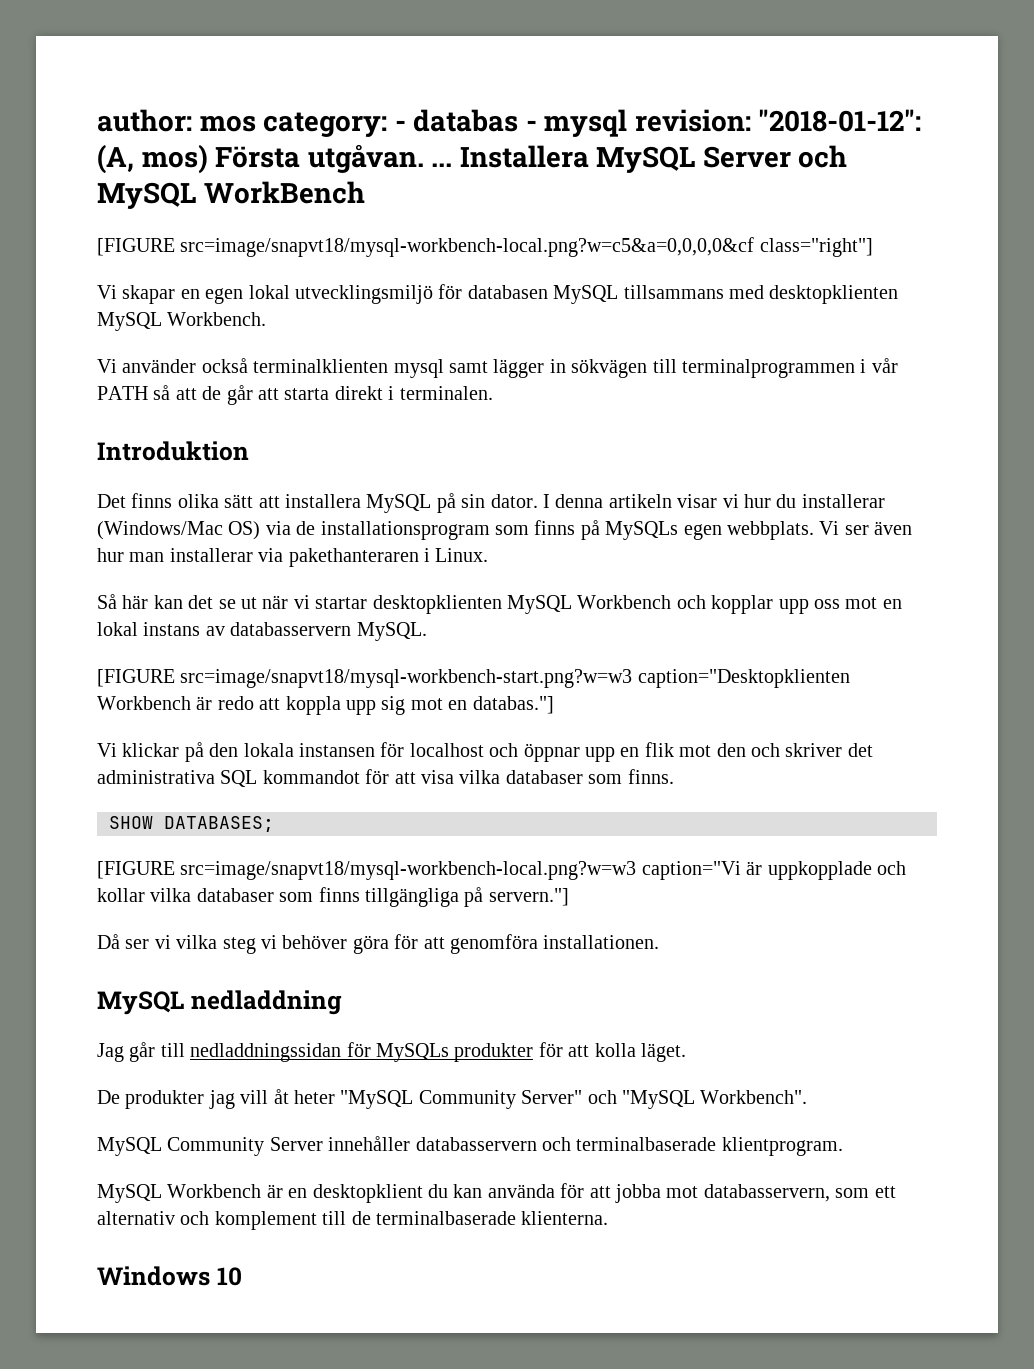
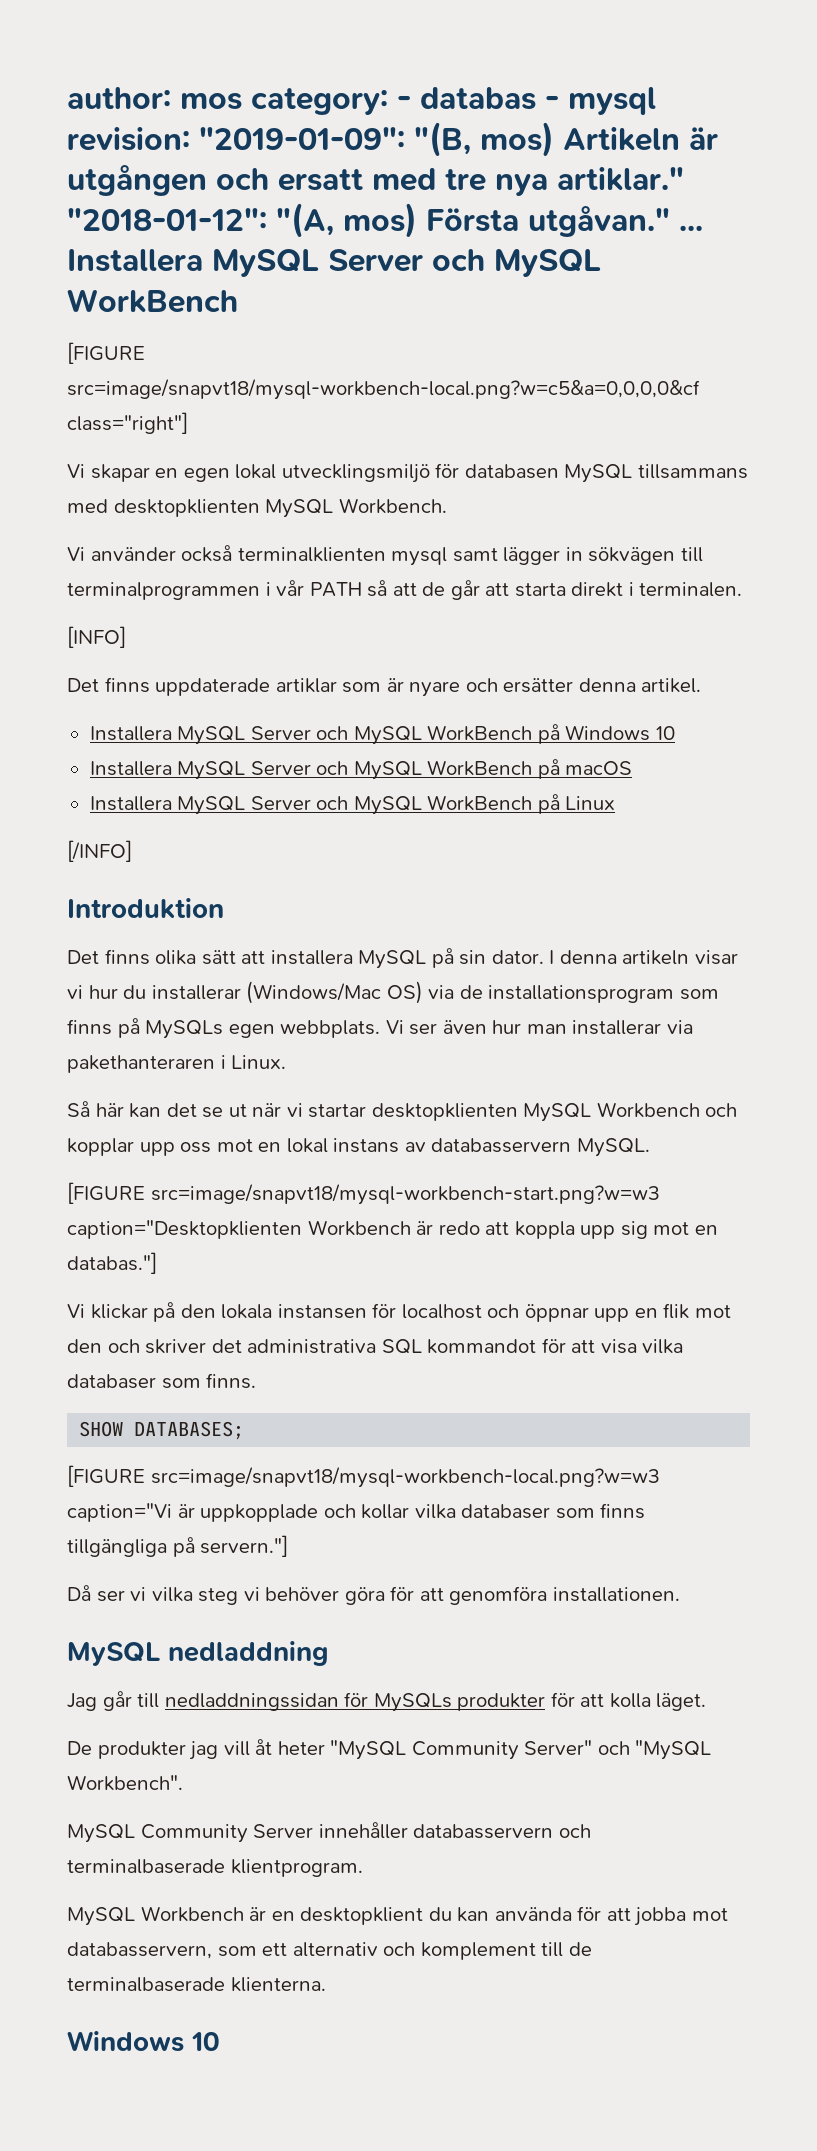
[758,109,922,132] [97,144,134,174] "2018-01-12": (A, -> [199,122,718,157] [67,165,684,196] [67,203,334,238] "2019-01-09": "(B, mos) Artikeln är utgången och ersatt med tre nya artiklar." "2018-01-12": "(A,
[307,144,424,173] utgåvan. -> [528,206,670,237] utgåvan."
(493, 393) none -> [67,626,126,648] [67,677,702,697] [89,724,675,745] [89,759,633,780] [89,794,616,815] [67,840,132,862] // [INFO] // Det finns uppdaterade artiklar som är nyare och ersätter denna artikel. // Installera MySQL Server och MySQL WorkBench på Windows 10 // Installera MySQL Server och MySQL WorkBench på macOS // Installera MySQL Server och MySQL WorkBench på Linux // [/INFO]

